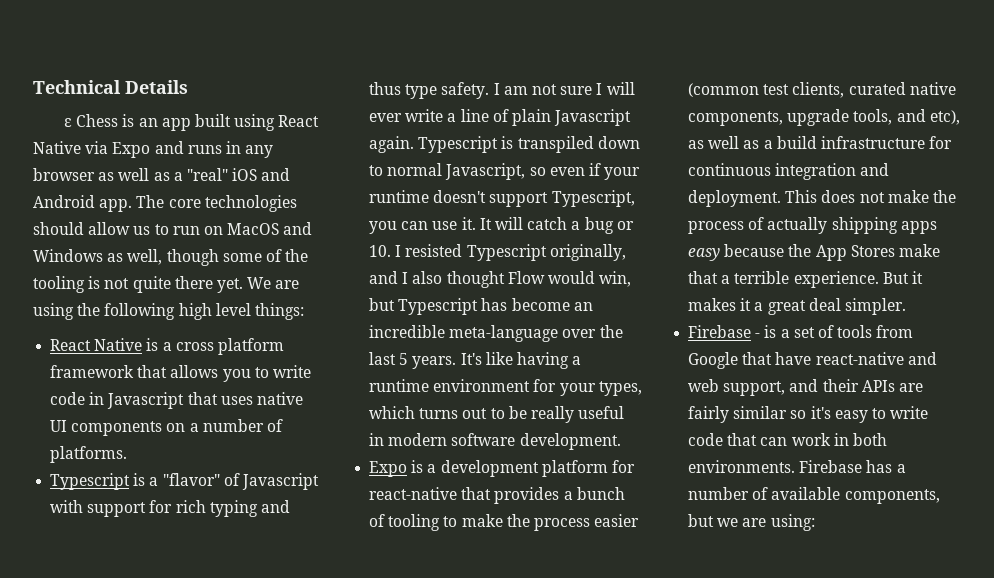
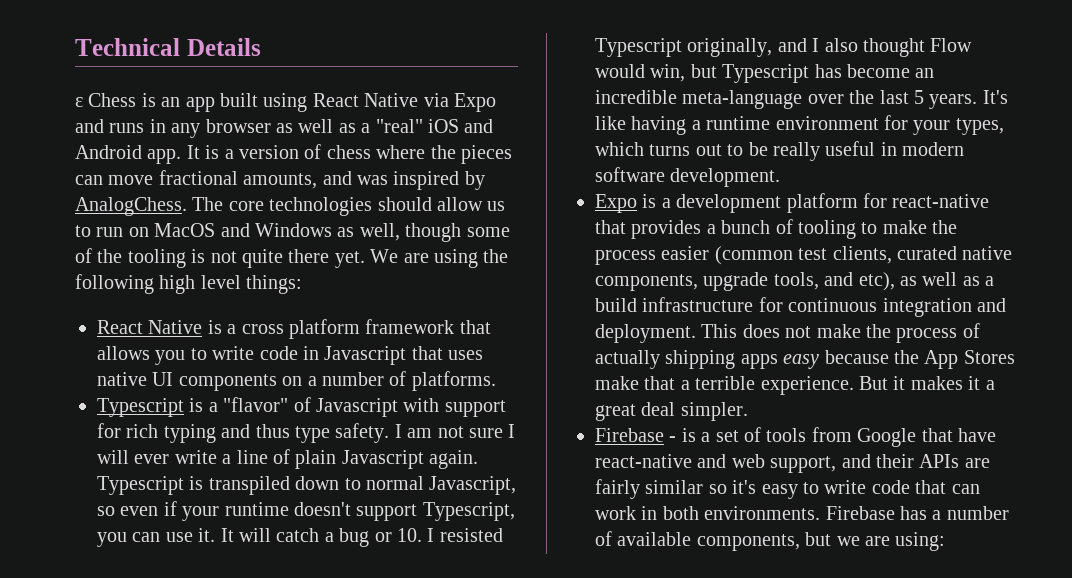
(133, 205) none -> [186,144,512,164] [75,170,485,190] [75,197,187,216] It is a version of chess where the pieces can move fractional amounts, and was inspired by AnalogChess.

